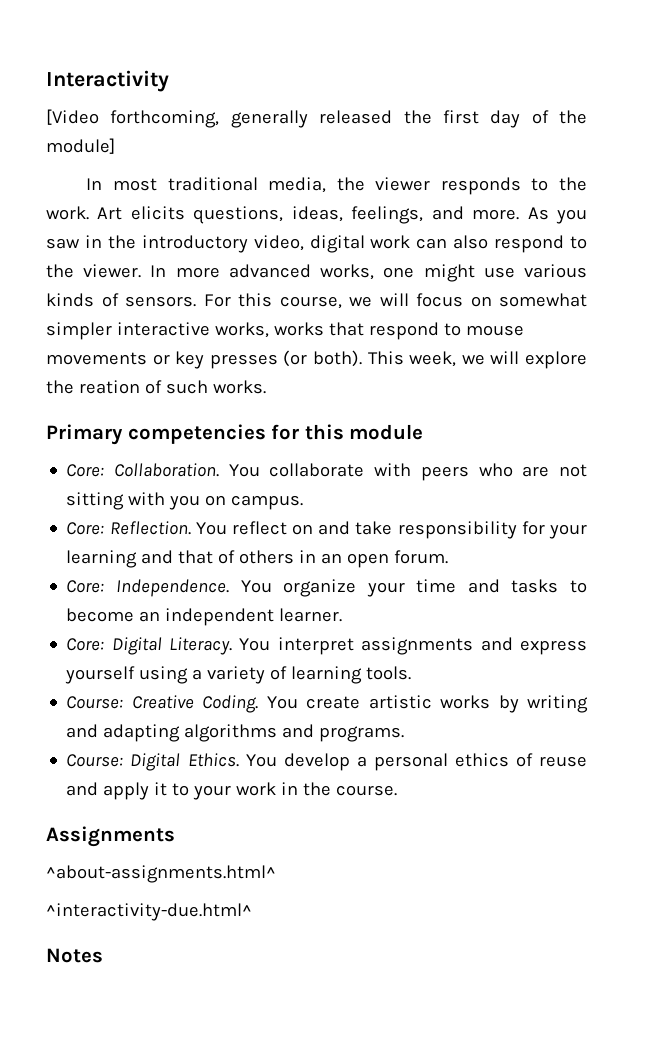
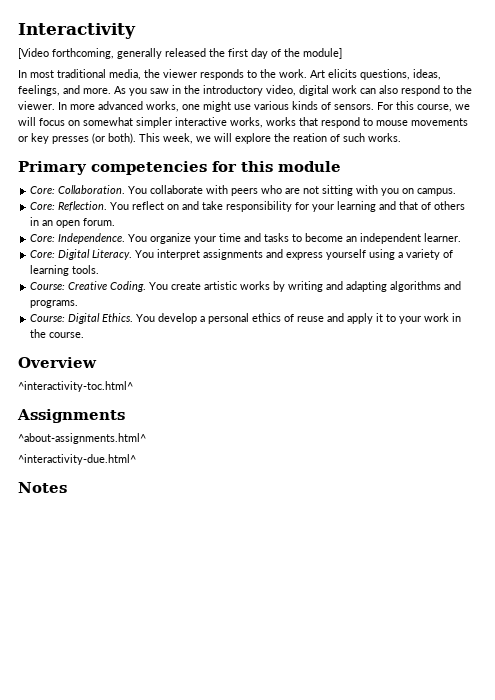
(398, 790) none -> [18,357,97,368] [18,381,133,392] // Overview // ^interactivity-toc.html^

